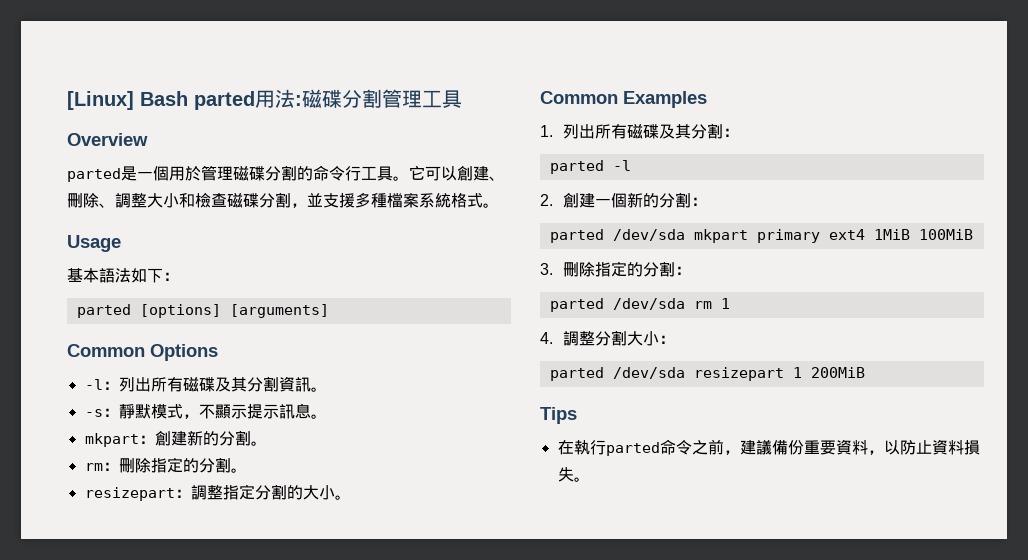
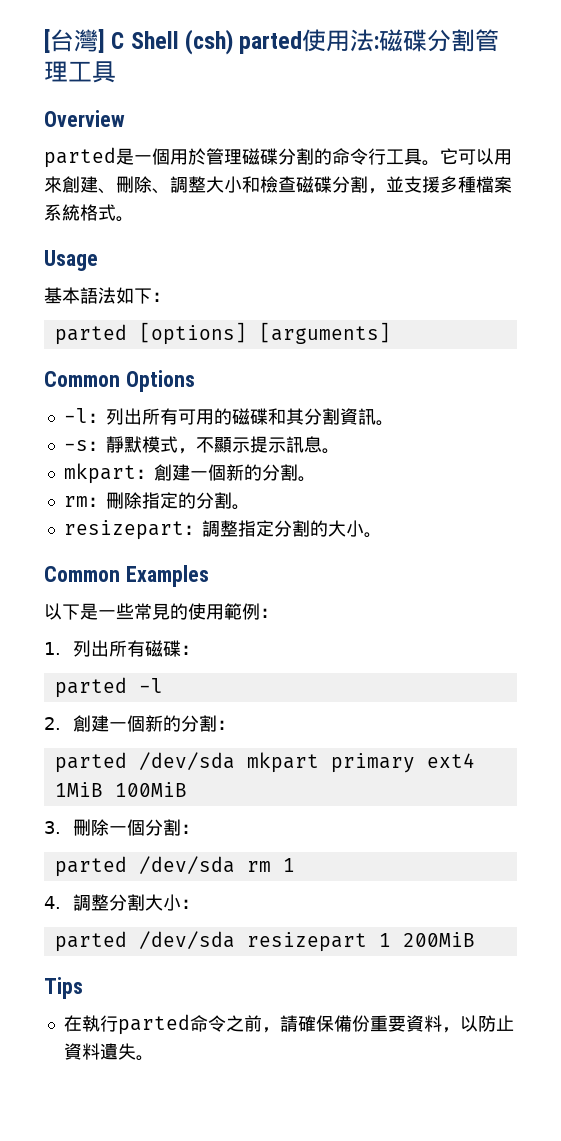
[67,91,255,110] [Linux] Bash parted -> [44,29,327,55] [台灣] C Shell (csh) parted使
(457, 173) none -> [494,149,512,165] [44,176,62,193] 用來
[182,377,231,392] 磁碟及 -> [177,408,286,425] 可用的磁碟和
(187, 438) none -> [189,464,226,481] 一個
(707, 99) none -> [44,603,278,620] // 以下是一些常見的使用範例：
[658,123,723,139] 及其分割 -> (181, 648) none
[594,261,643,277] 指定的 -> [108,819,145,836] 一個
[739,440,772,455] 建議 -> [279,1015,334,1032] 請確保
[963,440,980,455] 損 -> [99,1043,118,1060] 遺

